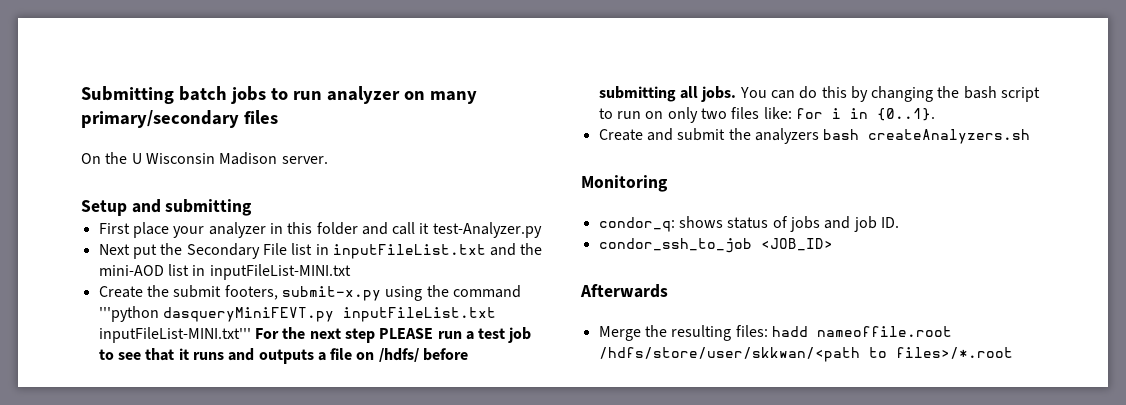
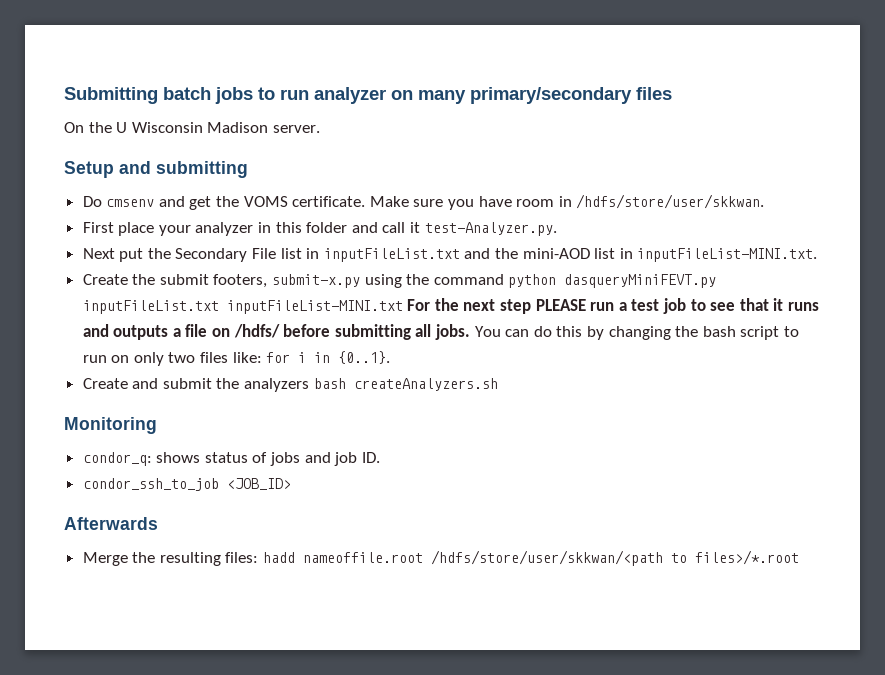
(253, 207) none -> [82,194,765,210] // Do cmsenv and get the VOMS certificate. Make sure you have room in /hdfs/store/user/skkwan.
[432,222,542,238] test-Analyzer.py -> [424,222,557,236] test-Analyzer.py.
[209,264,351,280] inputFileList-MINI.txt -> [637,248,818,262] inputFileList-MINI.txt.
[98,306,159,322] '''python -> [508,274,557,288] python
[98,327,251,343] inputFileList-MINI.txt''' -> [226,300,403,314] inputFileList-MINI.txt

